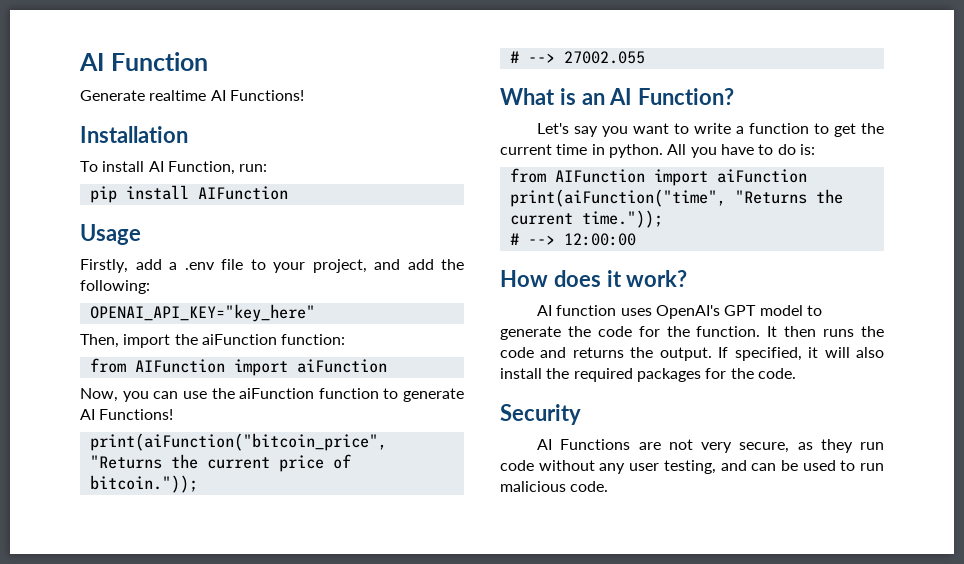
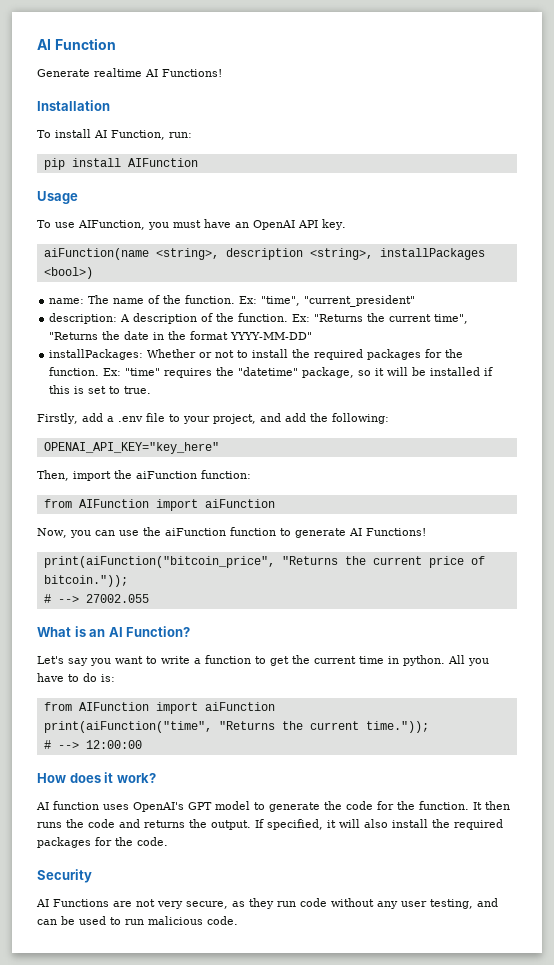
(141, 234) none -> [37,219,346,230] [43,248,485,260] [43,267,93,279] [49,295,416,307] [49,313,469,324] [49,331,313,340] [49,349,464,360] [49,367,494,378] [49,385,152,394] // To use AIFunction, you must have an OpenAI API key. // aiFunction(name <string>, description <string>, installPackages <bool>) // name: The name of the function. Ex: "time", "current_president" // description: A description of the function. Ex: "Returns the current time", "Returns the date in the format YYYY-MM-DD" // installPackages: Whether or not to install the required packages for the function. Ex: "time" requires the "datetime" package, so it will be installed if this is set to true.

